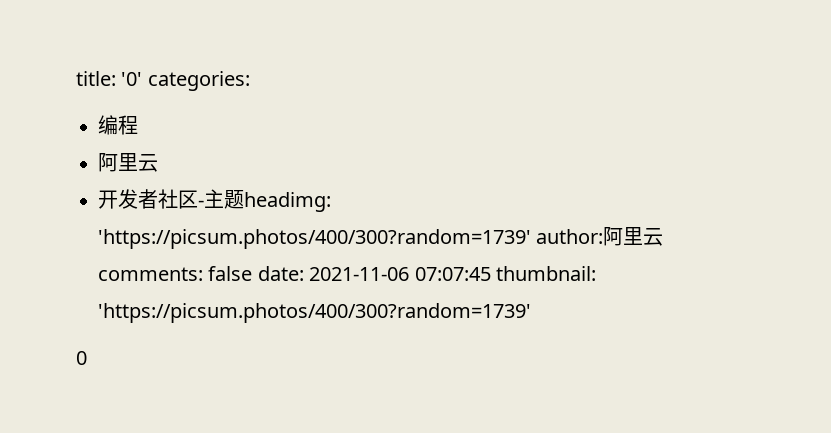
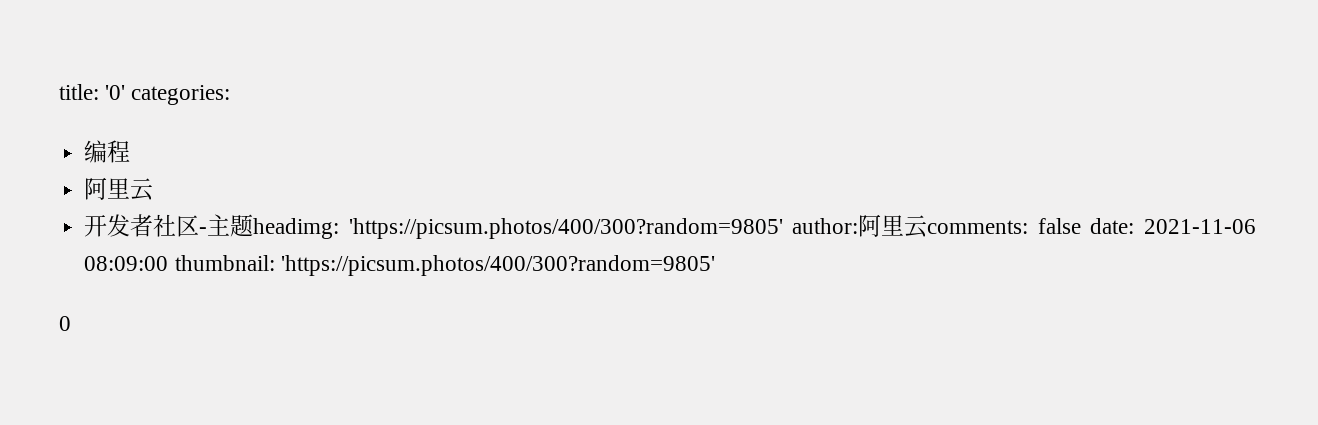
[98,229,531,249] 'https://picsum.photos/400/300?random=1739' -> [348,218,783,239] 'https://picsum.photos/400/300?random=9805'
[414,266,596,281] [98,303,531,323] 07:07:45 thumbnail: 'https://picsum.photos/400/300?random=1739' -> [84,255,715,276] 08:09:00 thumbnail: 'https://picsum.photos/400/300?random=9805'

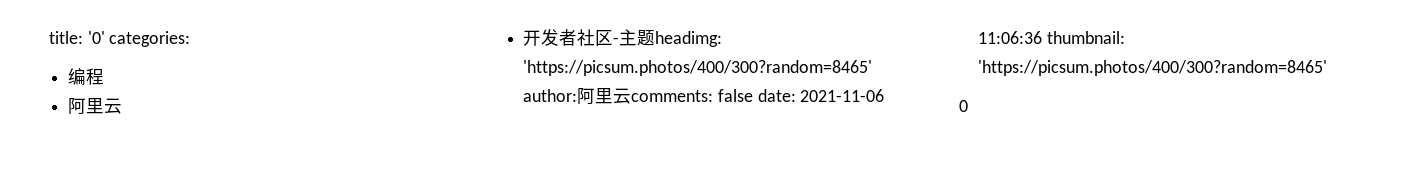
[348,218,783,239] 'https://picsum.photos/400/300?random=9805' -> [523,60,873,76] 'https://picsum.photos/400/300?random=8465'
[84,255,715,276] 08:09:00 thumbnail: 'https://picsum.photos/400/300?random=9805' -> [978,31,1125,44] [978,60,1328,76] 11:06:36 thumbnail: 'https://picsum.photos/400/300?random=8465'

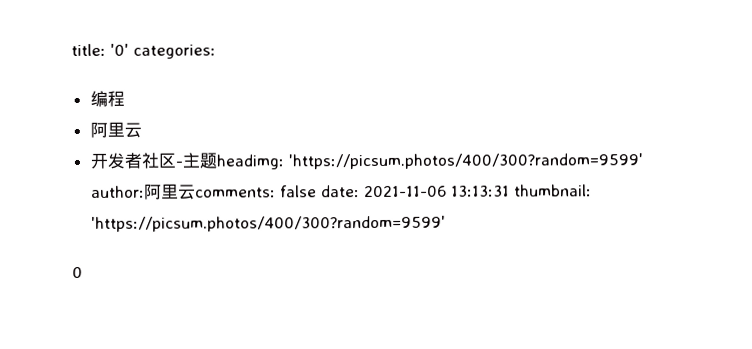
[523,60,873,76] 'https://picsum.photos/400/300?random=8465' -> [287,153,643,170] 'https://picsum.photos/400/300?random=9599'
[978,31,1125,44] [978,60,1328,76] 11:06:36 thumbnail: 'https://picsum.photos/400/300?random=8465' -> [450,184,592,197] [90,215,446,232] 13:13:31 thumbnail: 'https://picsum.photos/400/300?random=9599'

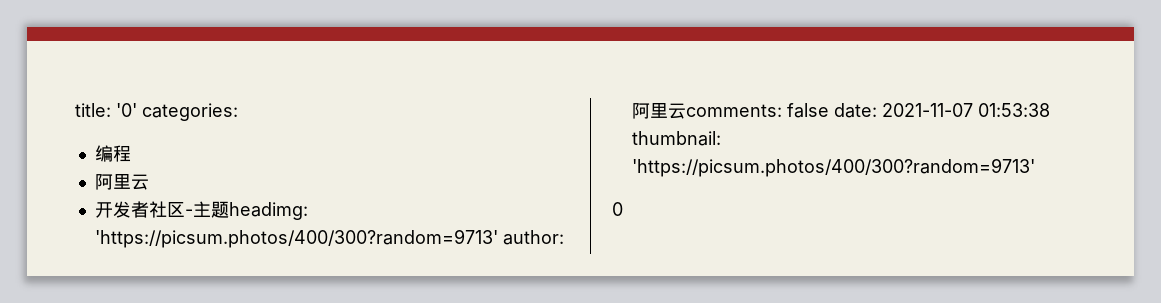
[287,153,643,170] 'https://picsum.photos/400/300?random=9599' -> [94,229,498,248] 'https://picsum.photos/400/300?random=9713'
[363,184,592,198] [90,215,446,232] 2021-11-06 13:13:31 thumbnail: 'https://picsum.photos/400/300?random=9599' -> [881,103,1050,117] [631,131,721,146] [631,158,1035,177] 2021-11-07 01:53:38 thumbnail: 'https://picsum.photos/400/300?random=9713'

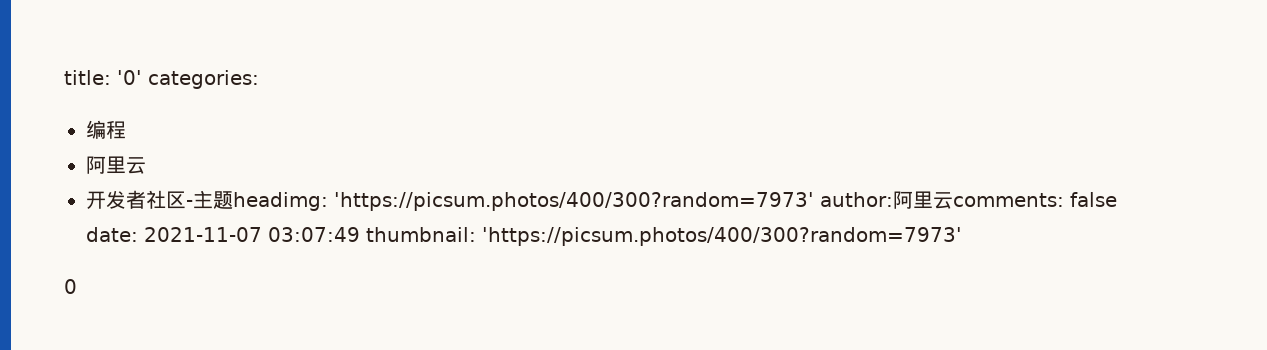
[94,229,498,248] 'https://picsum.photos/400/300?random=9713' -> [334,192,814,211] 'https://picsum.photos/400/300?random=7973'
[977,103,1050,117] [631,131,721,146] [631,158,1035,177] 01:53:38 thumbnail: 'https://picsum.photos/400/300?random=9713' -> [268,227,962,246] 03:07:49 thumbnail: 'https://picsum.photos/400/300?random=7973'

